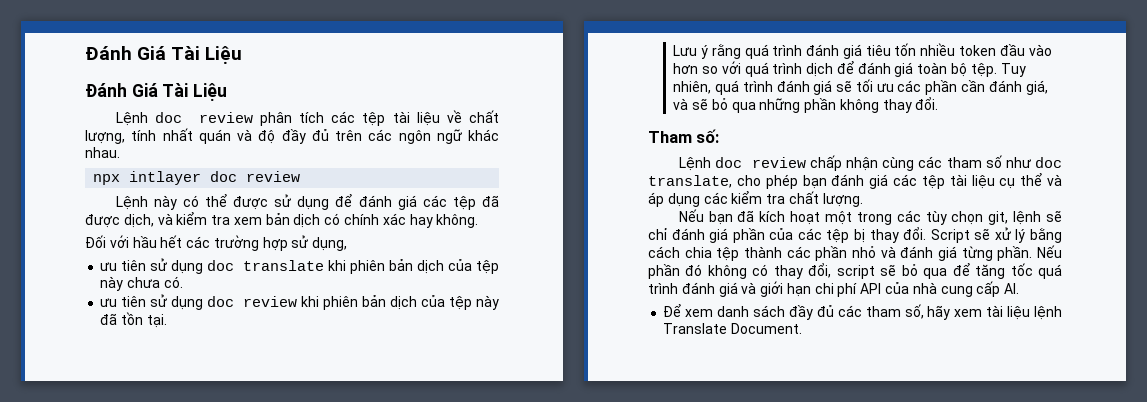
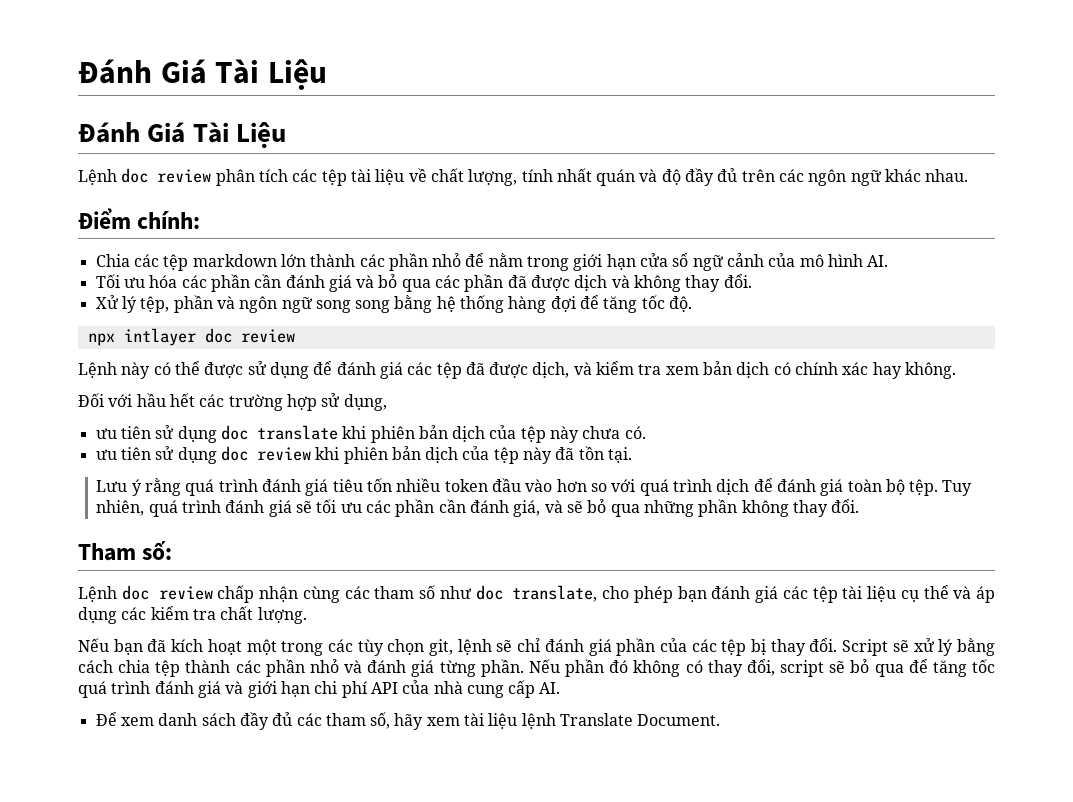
(120, 152) none -> [78,208,201,229] [95,253,889,271] [95,274,752,292] [95,295,693,313] // Điểm chính: // Chia các tệp markdown lớn thành các phần nhỏ để nằm trong giới hạn cửa sổ ngữ cảnh của mô hình AI. // Tối ưu hóa các phần cần đánh giá và bỏ qua các phần đã được dịch và không thay đổi. // Xử lý tệp, phần và ngôn ngữ song song bằng hệ thống hàng đợi để tăng tốc độ.

